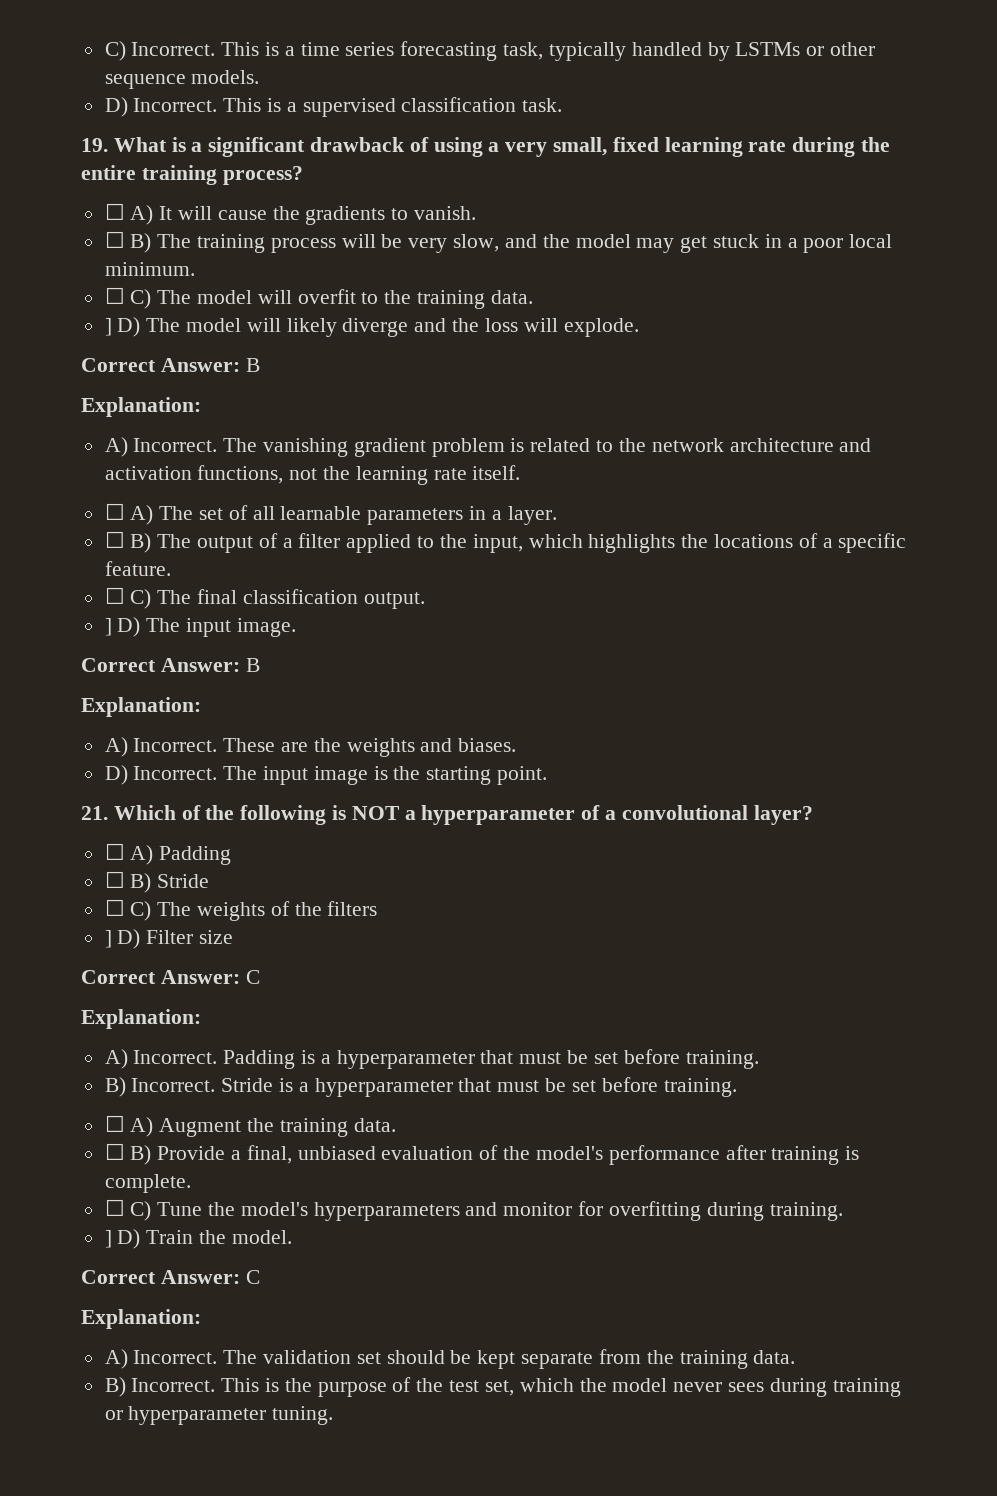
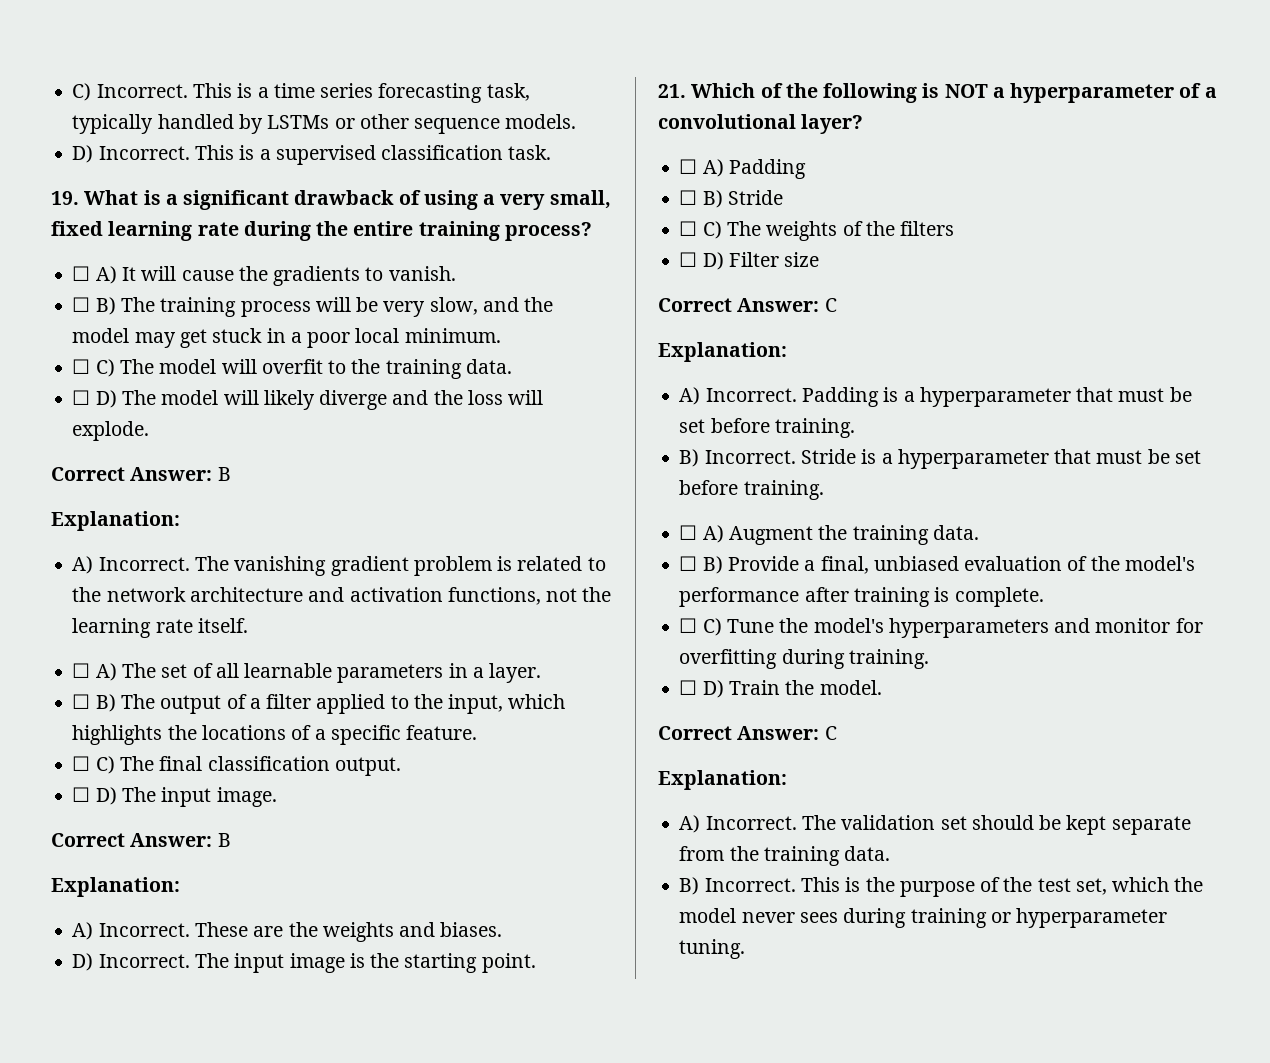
[104,318,112,336] ] -> [72,390,91,405] ☐
[104,618,112,636] ] -> [72,787,91,802] ☐
[104,930,112,948] ] -> [679,252,698,267] ☐
[104,1230,112,1248] ] -> [679,680,698,695] ☐

